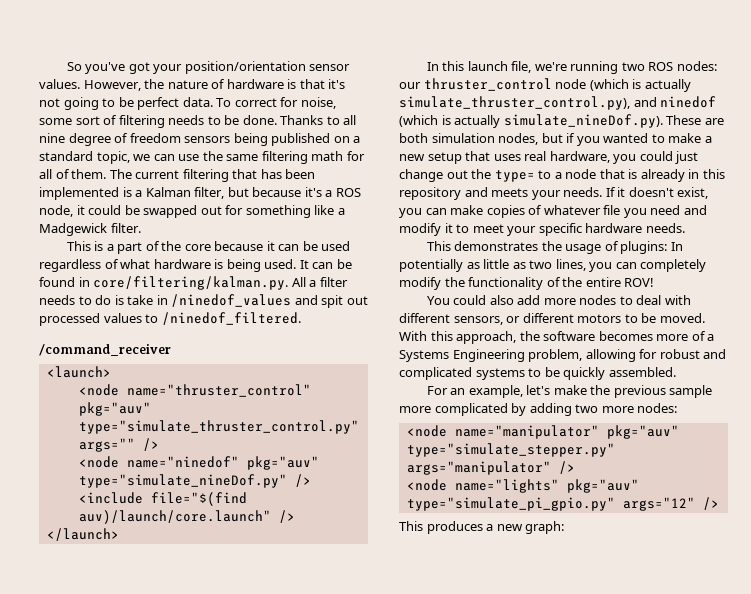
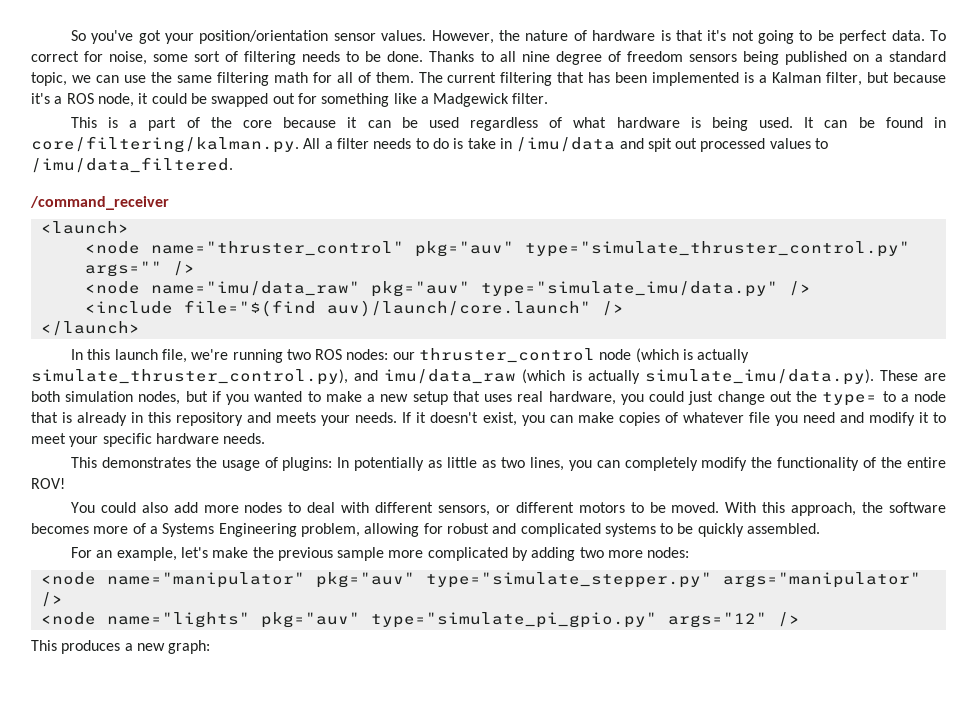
[171,294,292,307] /ninedof_values -> [516,137,616,152] /imu/data
[161,312,301,325] /ninedof_filtered. -> [31,157,233,173] /imu/data_filtered.
[126,456,319,470] [78,474,287,488] name="ninedof" pkg="auv" type="simulate_nineDof.py" -> [150,281,778,297] name="imu/data_raw" pkg="auv" type="simulate_imu/data.py"
[660,96,717,108] [399,114,663,128] ninedof (which is actually simulate_nineDof.py). -> [384,369,874,385] imu/data_raw (which is actually simulate_imu/data.py).

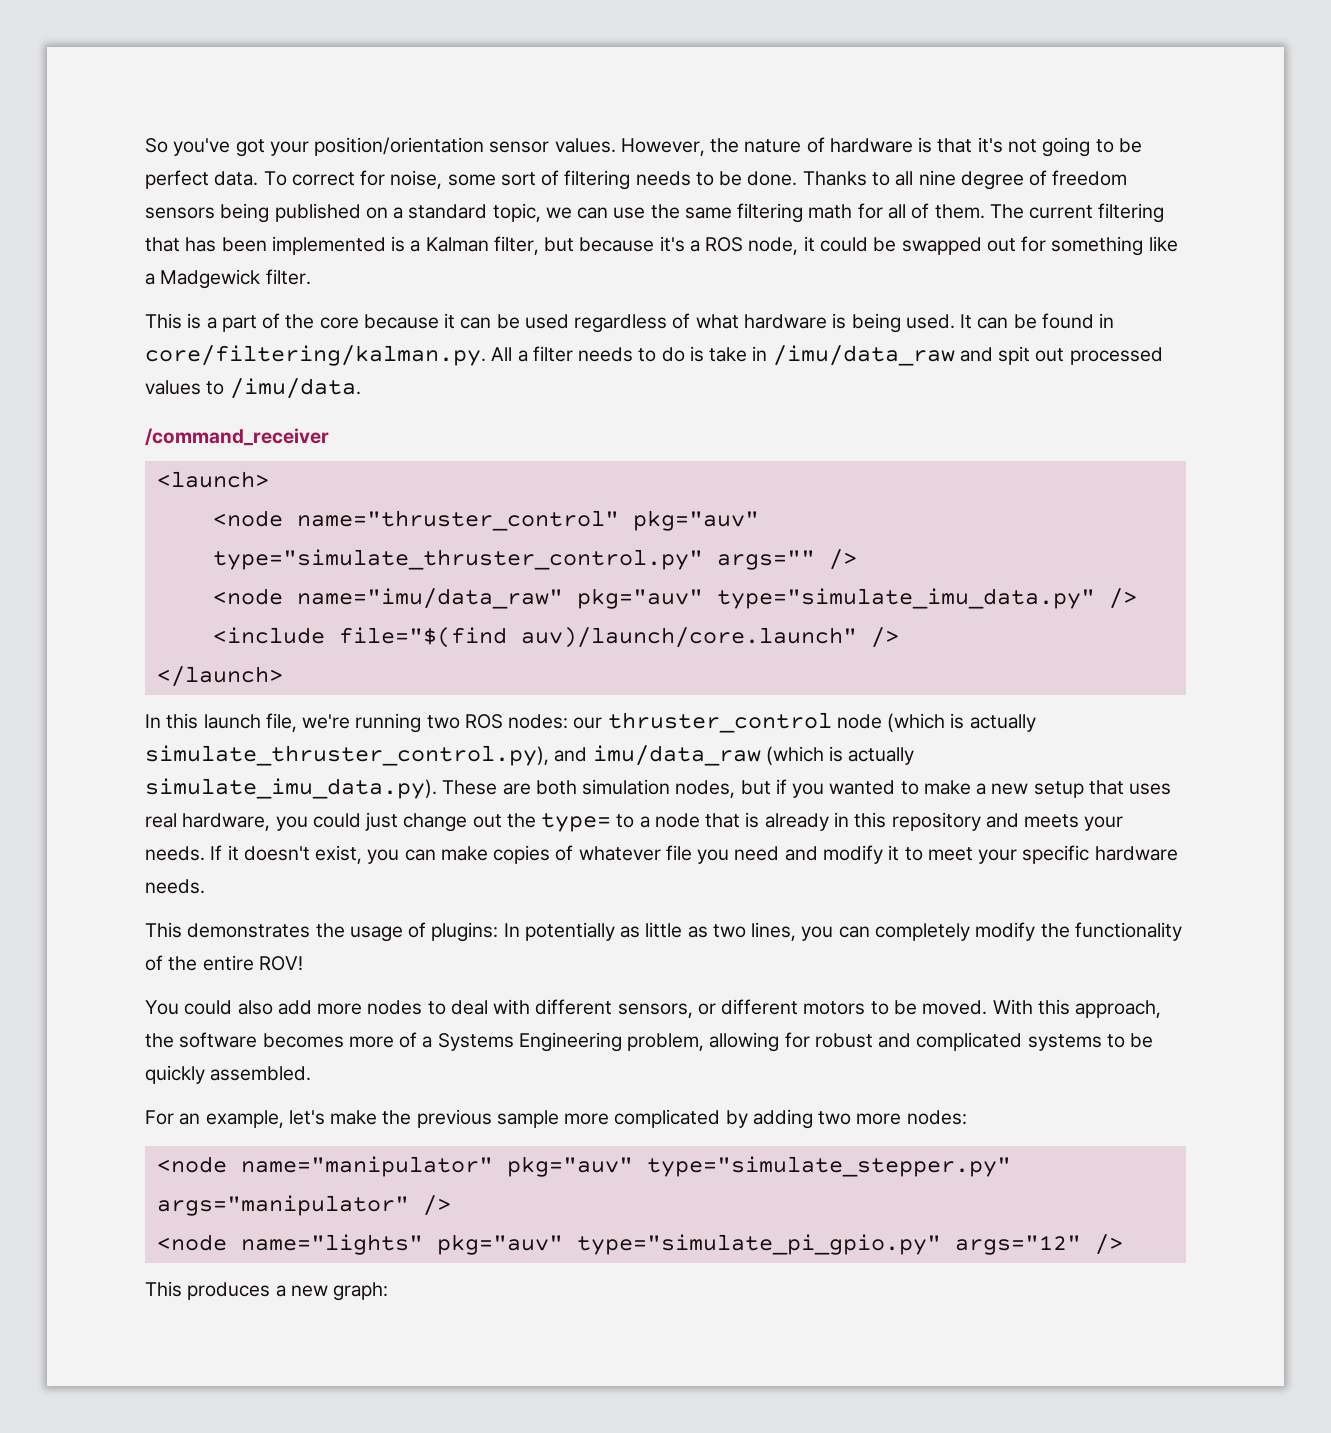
[516,137,616,152] /imu/data -> [772,345,955,366] /imu/data_raw
[31,157,233,173] /imu/data_filtered. -> [229,378,361,399] /imu/data.
[480,281,778,297] type="simulate_imu/data.py" -> [716,588,1095,609] type="simulate_imu_data.py"
[644,369,874,385] simulate_imu/data.py). -> [145,778,437,799] simulate_imu_data.py).

